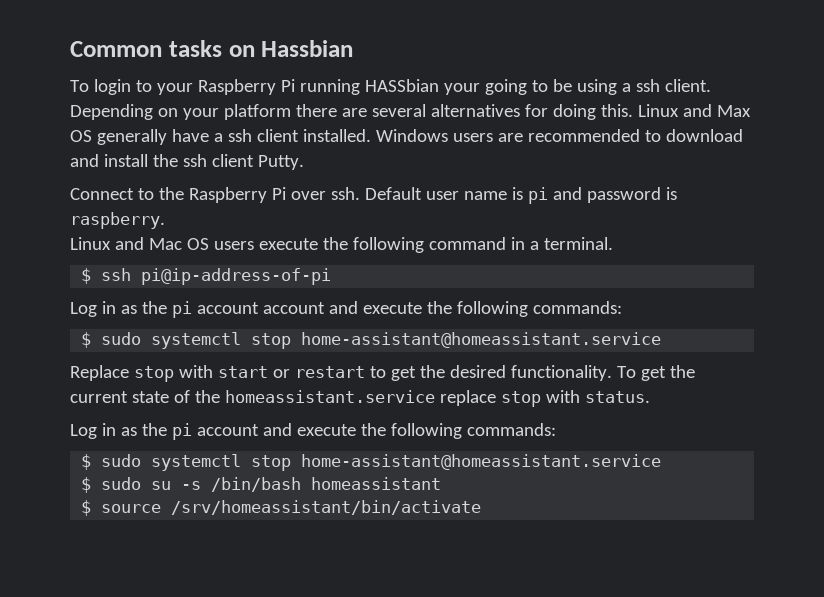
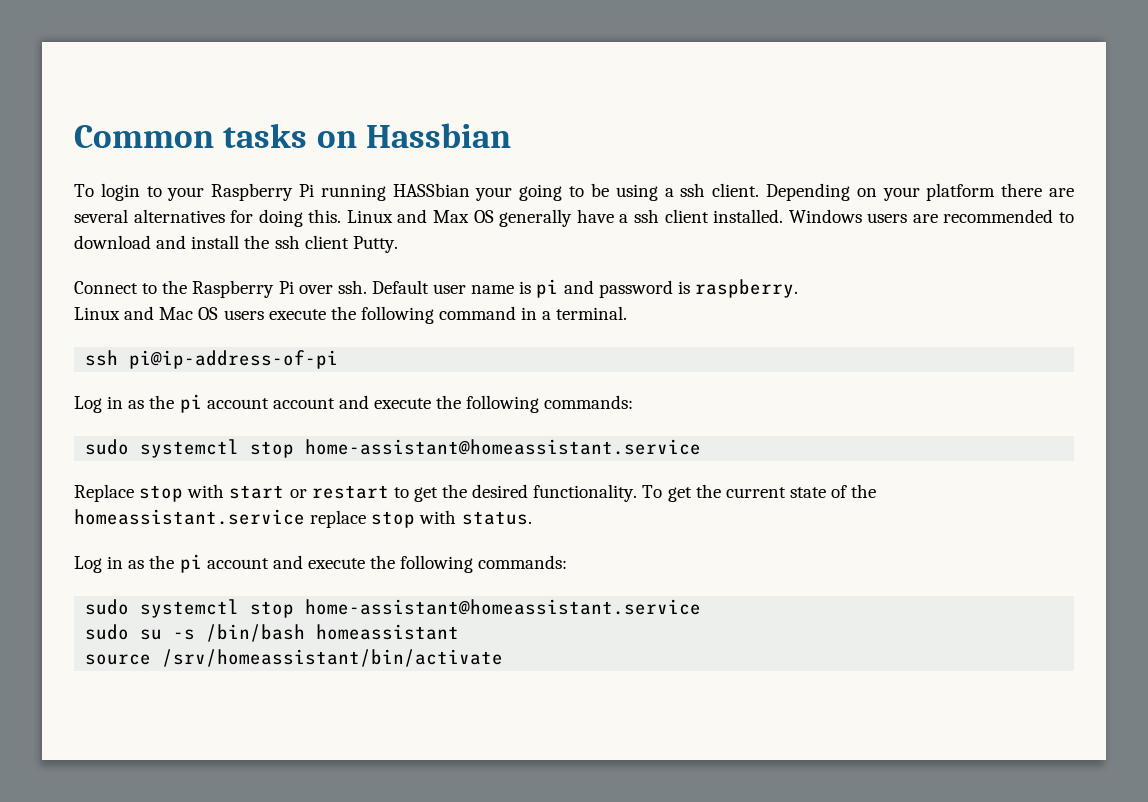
[81,268,92,284] $ -> (628, 313) none
[81,332,92,348] $ -> (634, 402) none
[81,454,662,471] [81,477,92,493] $ sudo systemctl stop home-assistant@homeassistant.service // $ -> [85,599,702,618] sudo systemctl stop home-assistant@homeassistant.service //
[81,500,92,516] $ -> (460, 632) none

